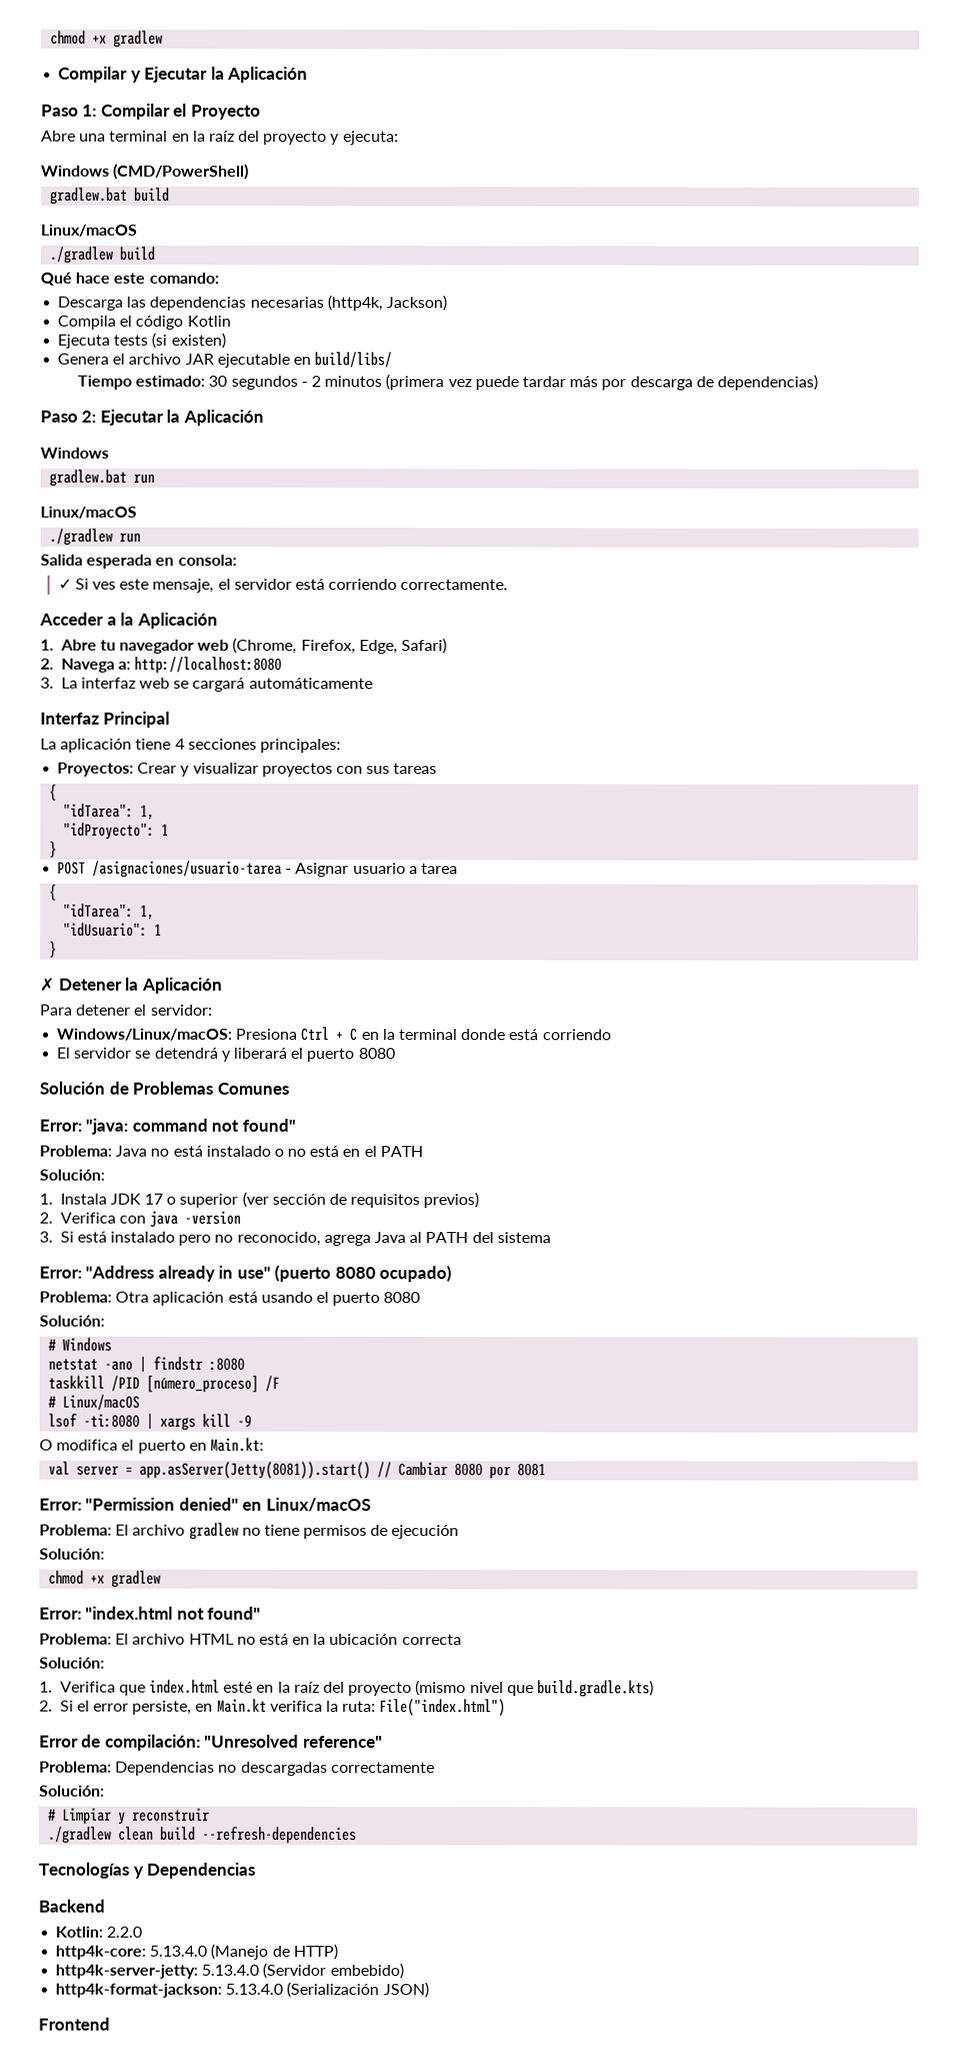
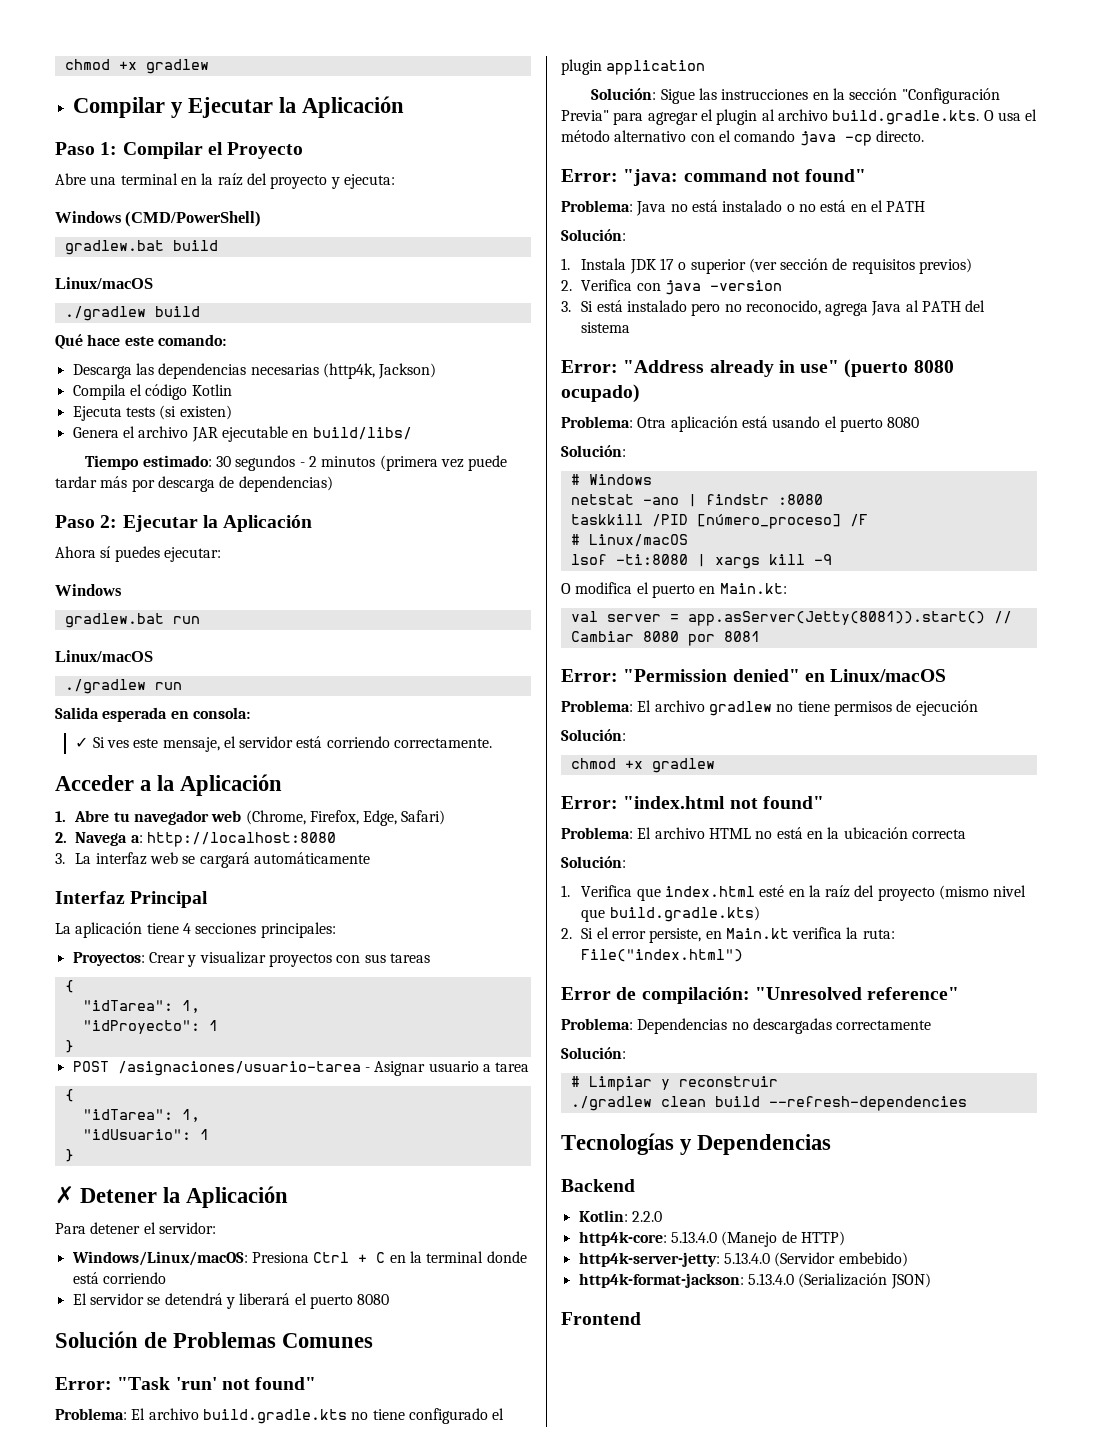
(264, 417) none -> [55,546,221,562] // Ahora sí puedes ejecutar:
(289, 1088) none -> [55,1377,317,1390] [55,1408,505,1424] [561,59,706,75] [591,88,1000,104] [561,109,1038,125] [561,130,924,146] // Error: "Task 'run' not found" // Problema: El archivo build.gradle.kts no tiene configurado el plugin application // Solución: Sigue las instrucciones en la sección "Configuración Previa" para agregar el plugin al archivo build.gradle.kts. O usa el método alternativo con el comando java -cp directo.

